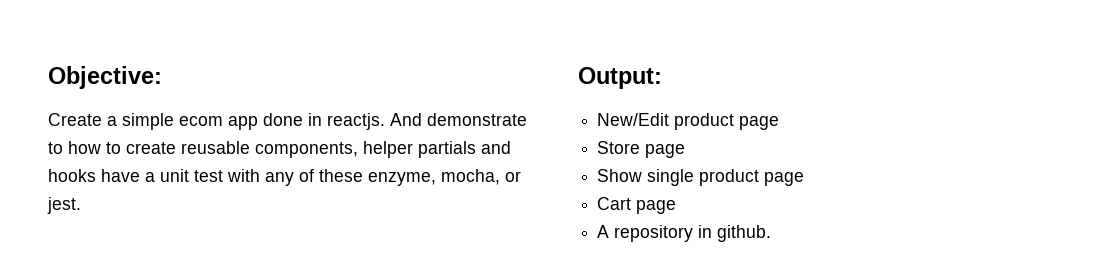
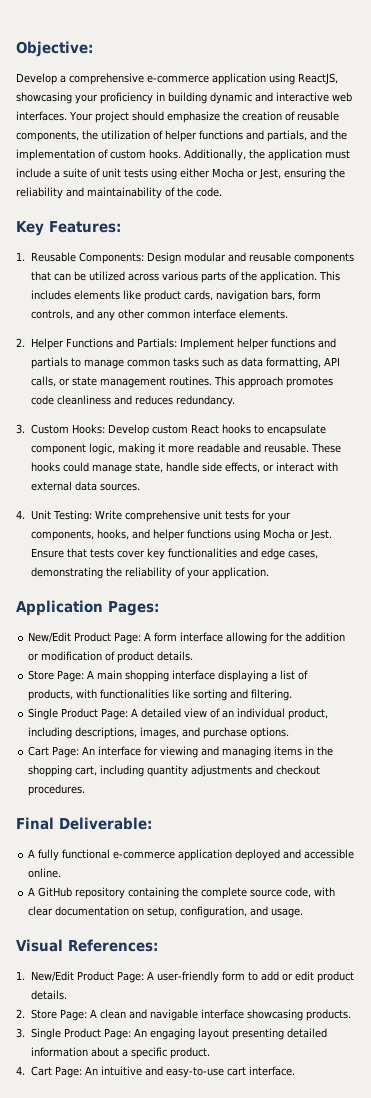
[48,113,527,130] [48,141,511,158] [48,169,521,186] [47,197,81,214] [578,67,662,89] [597,113,780,130] [597,141,686,158] [597,169,805,186] [597,197,677,214] [597,225,772,242] Create a simple ecom app done in reactjs. And demonstrate to how to create reusable components, helper partials and hooks have a unit test with any of these enzyme, mocha, or jest. // Output: // New/Edit product page // Store page // Show single product page // Cart page // A repository in github. -> [16,73,338,85] [16,92,352,104] [16,111,339,123] [16,130,347,142] [16,149,350,161] [16,168,345,180] [16,187,222,199] [16,221,121,236] [16,252,354,264] [30,271,340,283] [30,290,321,302] [30,309,288,321] [16,338,336,350] [30,357,340,369] [30,376,333,388] [30,395,236,407] [16,424,326,436] [30,443,341,455] [30,462,338,474] [30,481,140,491] [16,510,292,522] [30,529,332,541] [30,548,318,560] [30,567,269,579] [16,600,159,616] [28,632,346,644] [28,651,194,663] [28,670,309,682] [28,689,293,701] [28,708,329,720] [28,727,290,739] [28,746,334,758] [28,765,321,777] [28,784,86,796] [16,817,152,830] [28,849,355,861] [28,868,62,878] [28,887,336,899] [28,906,304,918] [16,939,158,952] [16,971,354,983] [30,990,67,1000] [16,1009,351,1021] [16,1028,327,1040] [30,1047,210,1059] [16,1066,295,1078] Develop a comprehensive e-commerce application using ReactJS, showcasing your proficiency in building dynamic and interactive web interfaces. Your project should emphasize the creation of reusable components, the utilization of helper functions and partials, and the implementation of custom hooks. Additionally, the application must include a suite of unit tests using either Mocha or Jest, ensuring the reliability and maintainability of the code. // Key Features: // 1. Reusable Components: Design modular and reusable components that can be utilized across various parts of the application. This includes elements like product cards, navigation bars, form controls, and any other common interface elements. // 2. Helper Functions and Partials: Implement helper functions and partials to manage common tasks such as data formatting, API calls, or state management routines. This approach promotes code cleanliness and reduces redundancy. // 3. Custom Hooks: Develop custom React hooks to encapsulate component logic, making it more readable and reusable. These hooks could manage state, handle side effects, or interact with external data sources. // 4. Unit Testing: Write comprehensive unit tests for your components, hooks, and helper functions using Mocha or Jest. Ensure that tests cover key functionalities and edge cases, demonstrating the reliability of your application. // Application Pages: // New/Edit Product Page: A form interface allowing for the addition or modification of product details. // Store Page: A main shopping interface displaying a list of products, with functionalities like sorting and filtering. // Single Product Page: A detailed view of an individual product, including descriptions, images, and purchase options. // Cart Page: An interface for viewing and managing items in the shopping cart, including quantity adjustments and checkout procedures. // Final Deliverable: // A fully functional e-commerce application deployed and accessible online. // A GitHub repository containing the complete source code, with clear documentation on setup, configuration, and usage. // Visual References: // 1. New/Edit Product Page: A user-friendly form to add or edit product details. // 2. Store Page: A clean and navigable interface showcasing products. // 3. Single Product Page: An engaging layout presenting detailed information about a specific product. // 4. Cart Page: An intuitive and easy-to-use cart interface.

